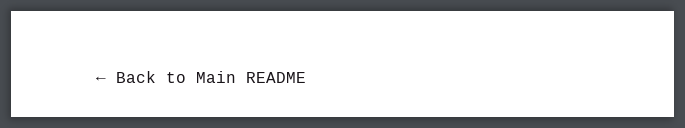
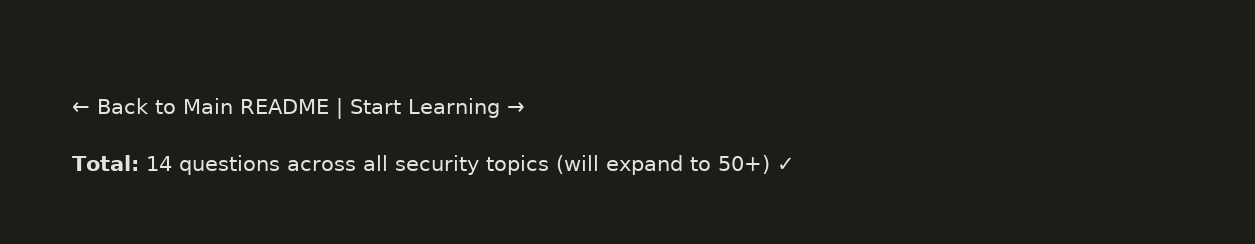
(306, 77) none -> [336,98,525,119] [72,155,795,175] | Start Learning → // Total: 14 questions across all security topics (will expand to 50+) ✓

